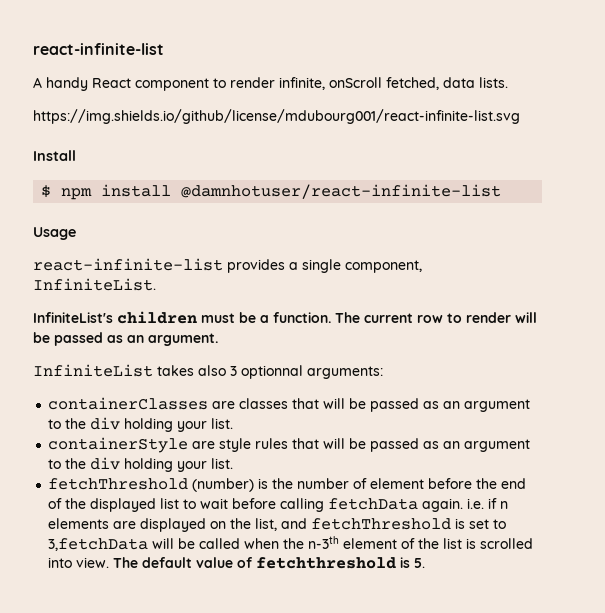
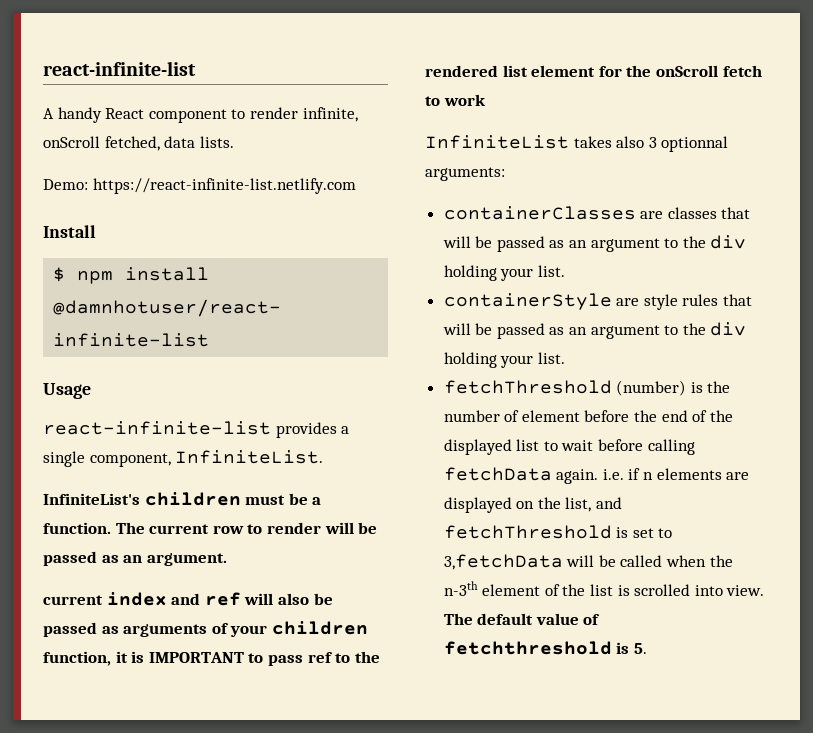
[33,109,520,124] https://img.shields.io/github/license/mdubourg001/react-infinite-list.svg -> [43,178,356,194] Demo: https://react-infinite-list.netlify.com
(218, 339) none -> [43,592,333,606] [43,621,368,637] [43,651,380,666] [425,65,762,77] [425,94,486,106] // current index and ref will also be passed as arguments of your children function, it is IMPORTANT to pass ref to the rendered list element for the onScroll fetch to work

